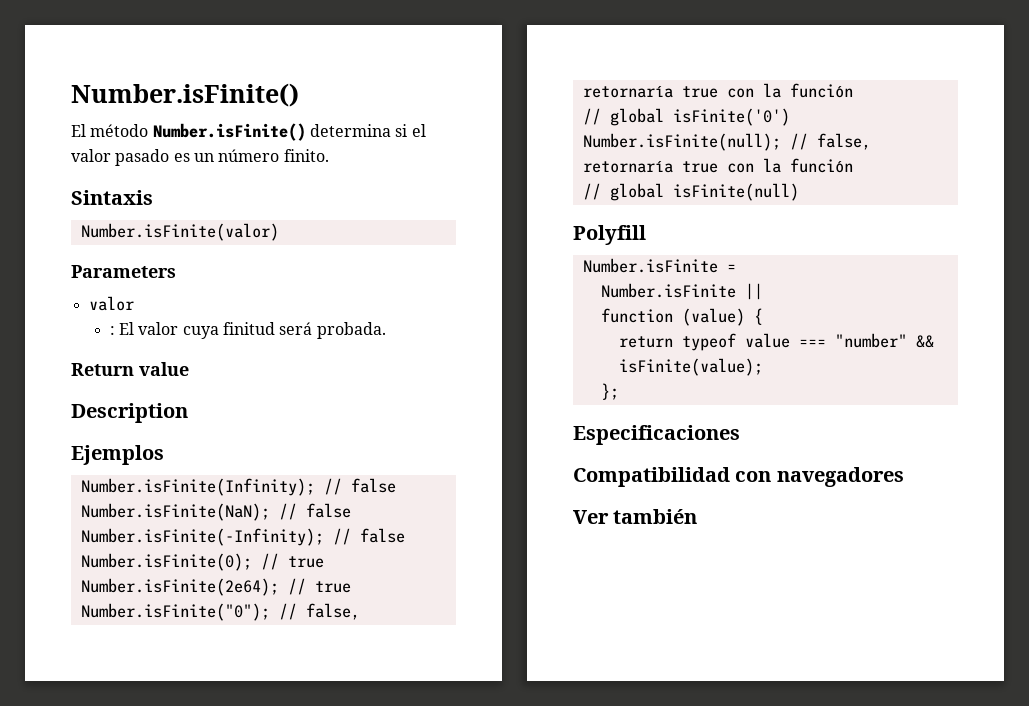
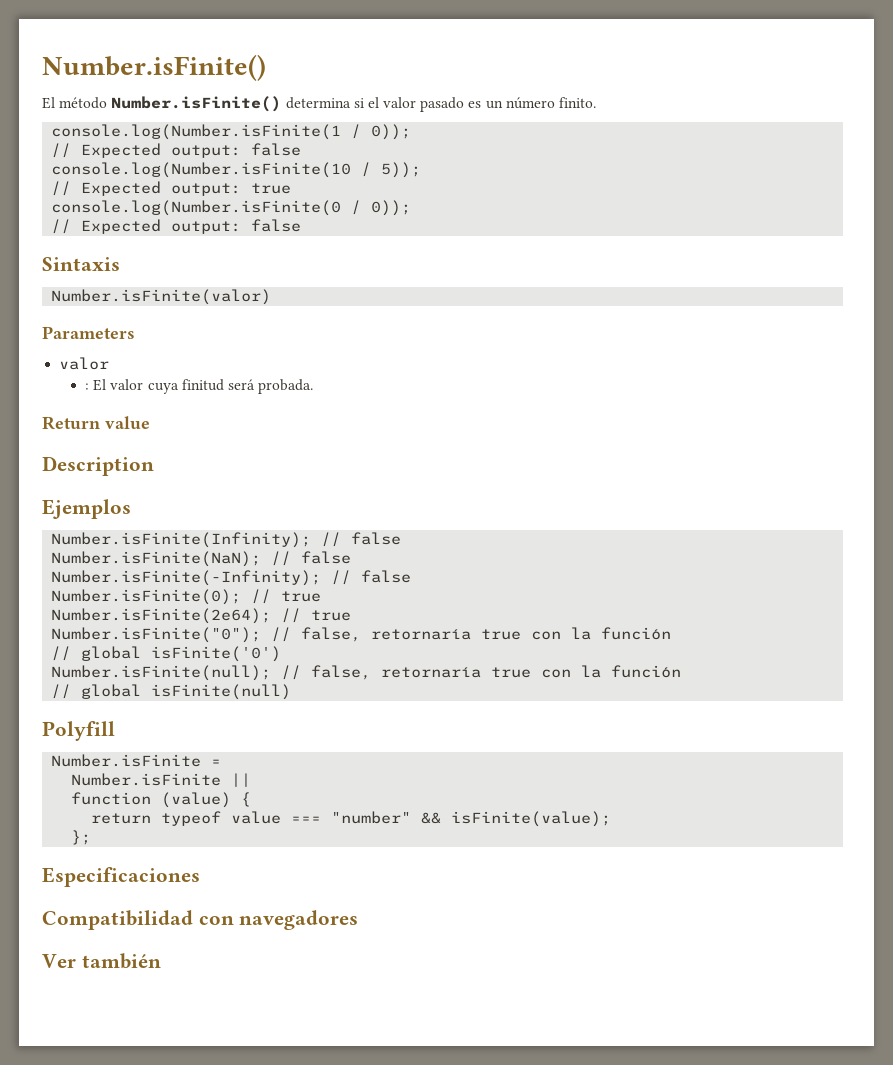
(329, 155) none -> [51,124,412,140] [51,143,302,158] [51,162,422,178] [51,181,292,196] [51,200,412,216] [51,219,302,234] // console.log(Number.isFinite(1 / 0)); // // Expected output: false // console.log(Number.isFinite(10 / 5)); // // Expected output: true // console.log(Number.isFinite(0 / 0)); // // Expected output: false

